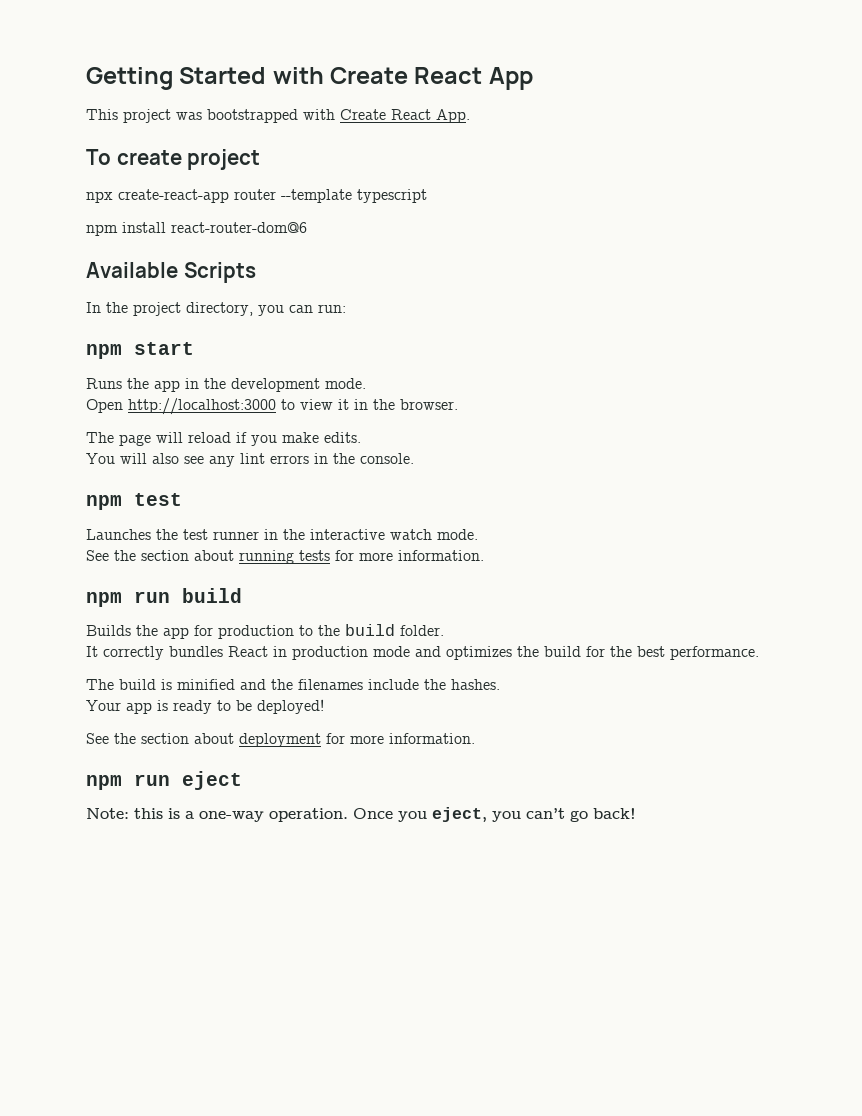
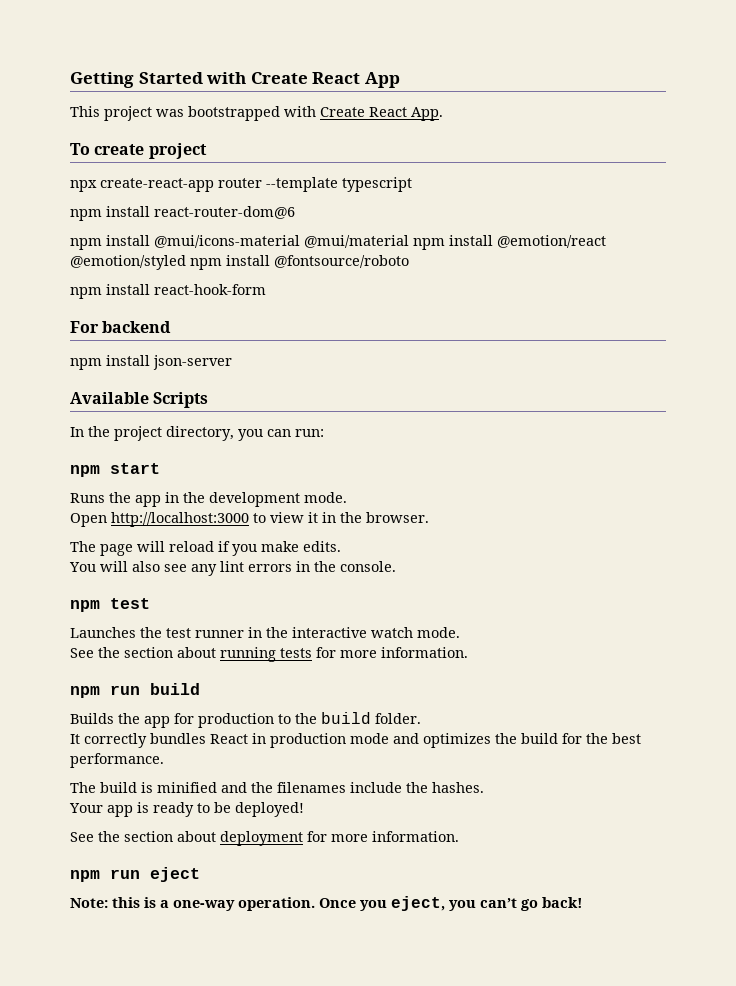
(307, 227) none -> [70,235,606,250] [70,255,409,270] [70,284,266,299] [70,321,172,333] [70,355,232,370] // npm install @mui/icons-material @mui/material npm install @emotion/react @emotion/styled npm install @fontsource/roboto // npm install react-hook-form // For backend // npm install json-server

